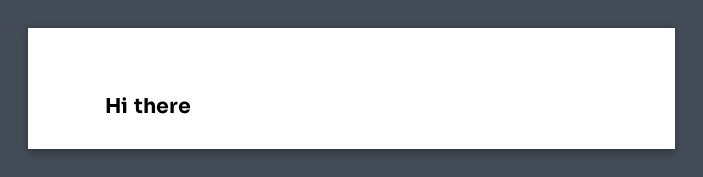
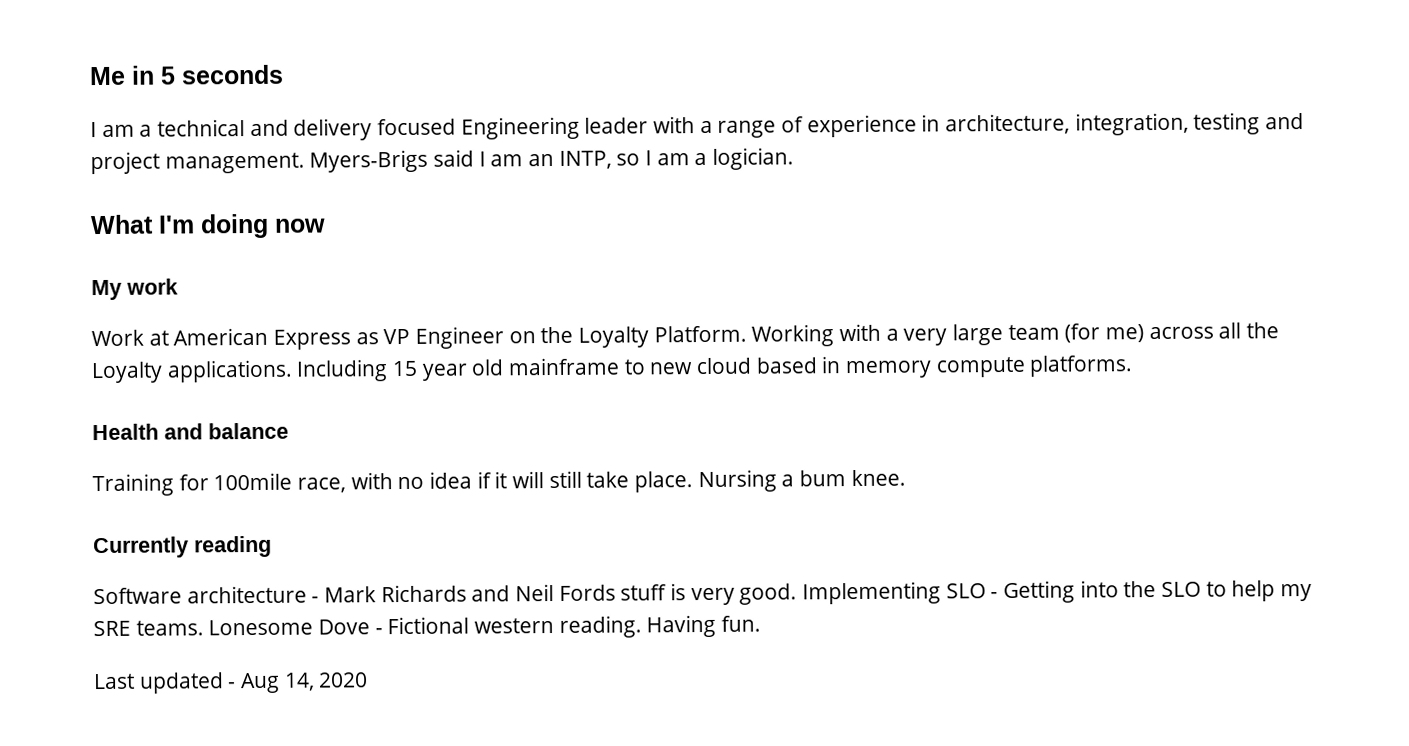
[105,97,191,114] Hi there -> [89,64,284,86] [90,112,1305,141] [90,147,795,175] [90,213,326,239] [91,278,178,301] [91,322,1280,350] [91,355,1134,384] [92,422,289,441] [92,469,906,497] [93,535,272,559] [93,580,1313,606] [93,614,762,638] [93,672,369,694] Me in 5 seconds // I am a technical and delivery focused Engineering leader with a range of experience in architecture, integration, testing and project management. Myers-Brigs said I am an INTP, so I am a logician. // What I'm doing now // My work // Work at American Express as VP Engineer on the Loyalty Platform. Working with a very large team (for me) across all the Loyalty applications. Including 15 year old mainframe to new cloud based in memory compute platforms. // Health and balance // Training for 100mile race, with no idea if it will still take place. Nursing a bum knee. // Currently reading // Software architecture - Mark Richards and Neil Fords stuff is very good. Implementing SLO - Getting into the SLO to help my SRE teams. Lonesome Dove - Fictional western reading. Having fun. // Last updated - Aug 14, 2020

